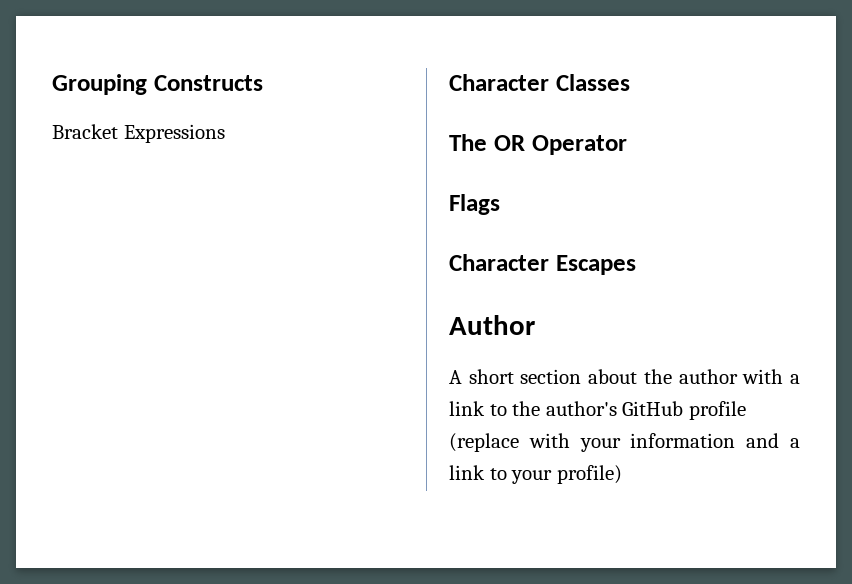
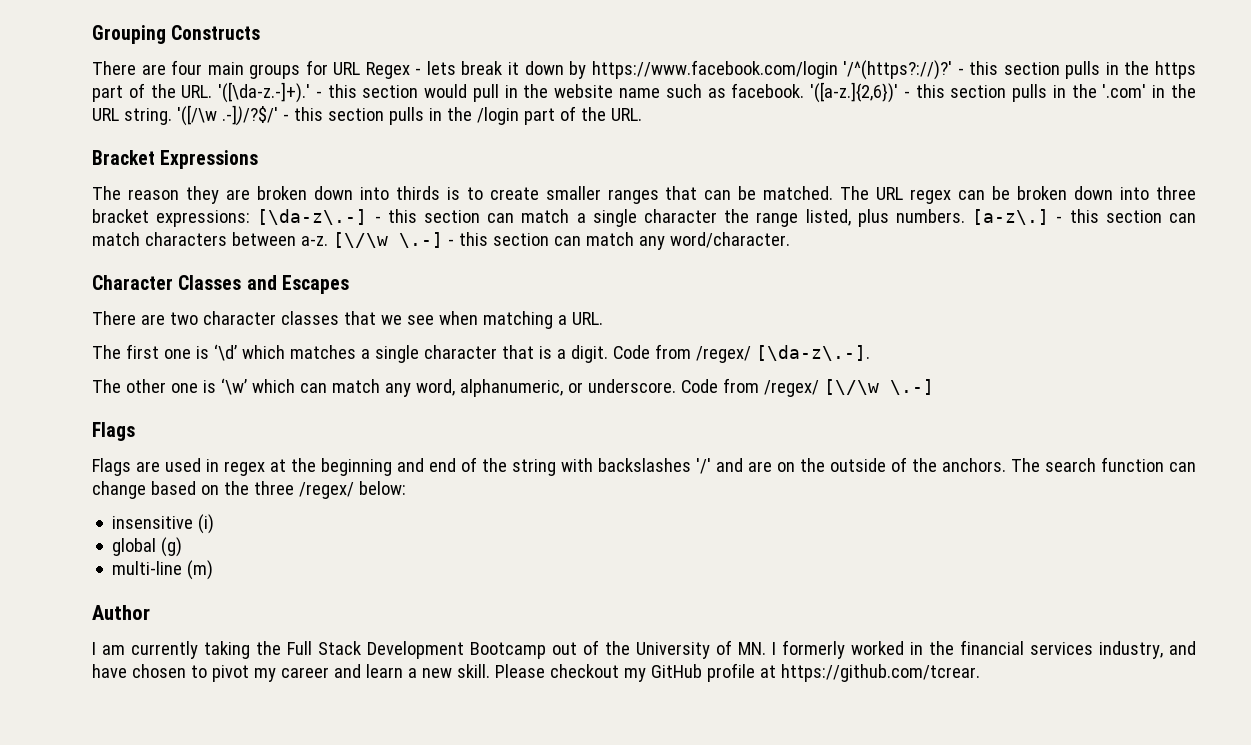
[52,124,225,143] [449,74,630,91] [449,134,627,155] [449,194,500,215] [449,254,636,275] [449,315,535,335] [449,369,800,384] [449,401,746,420] [449,433,800,452] [449,465,622,484] Bracket Expressions // Character Classes // The OR Operator // Flags // Character Escapes // Author // A short section about the author with a link to the author's GitHub profile (replace with your information and a link to your profile) -> [92,60,1196,80] [92,82,1196,103] [92,105,642,126] [92,150,259,169] [92,186,1197,204] [92,209,1197,227] [92,232,790,250] [92,275,349,294] [92,311,603,329] [92,344,870,363] [92,378,934,397] [92,422,135,441] [92,457,1196,476] [92,481,406,499] [112,514,215,534] [112,537,183,557] [112,560,214,580] [92,605,150,620] [92,640,1196,659] [92,663,980,682] There are four main groups for URL Regex - lets break it down by https://www.facebook.com/login '/^(https?://)?' - this section pulls in the https part of the URL. '([\da-z.-]+).' - this section would pull in the website name such as facebook. '([a-z.]{2,6})' - this section pulls in the '.com' in the URL string. '([/\w .-])/?$/' - this section pulls in the /login part of the URL. // Bracket Expressions // The reason they are broken down into thirds is to create smaller ranges that can be matched. The URL regex can be broken down into three bracket expressions: [\da-z\.-] - this section can match a single character the range listed, plus numbers. [a-z\.] - this section can match characters between a-z. [\/\w \.-] - this section can match any word/character. // Character Classes and Escapes // There are two character classes that we see when matching a URL. // The first one is ‘\d’ which matches a single character that is a digit. Code from /regex/ [\da-z\.-]. // The other one is ‘\w’ which can match any word, alphanumeric, or underscore. Code from /regex/ [\/\w \.-] // Flags // Flags are used in regex at the beginning and end of the string with backslashes '/' and are on the outside of the anchors. The search function can change based on the three /regex/ below: // insensitive (i) // global (g) // multi-line (m) // Author // I am currently taking the Full Stack Development Bootcamp out of the University of MN. I formerly worked in the financial services industry, and have chosen to pivot my career and learn a new skill. Please checkout my GitHub profile at https://github.com/tcrear.

